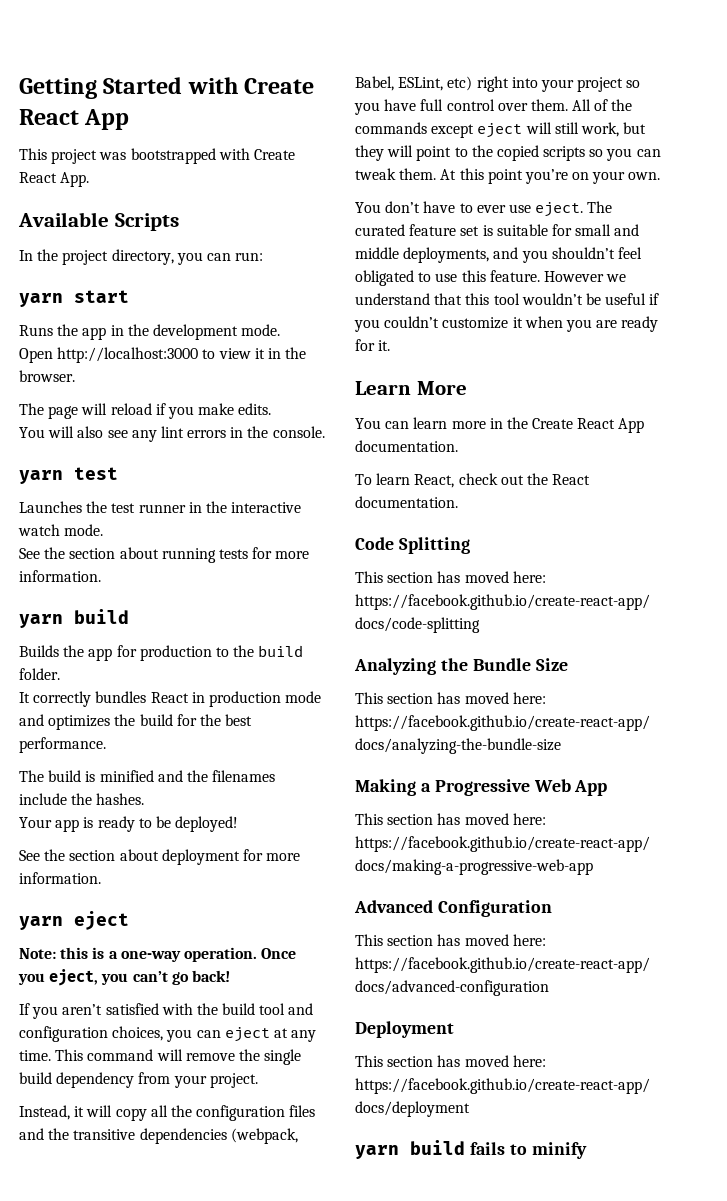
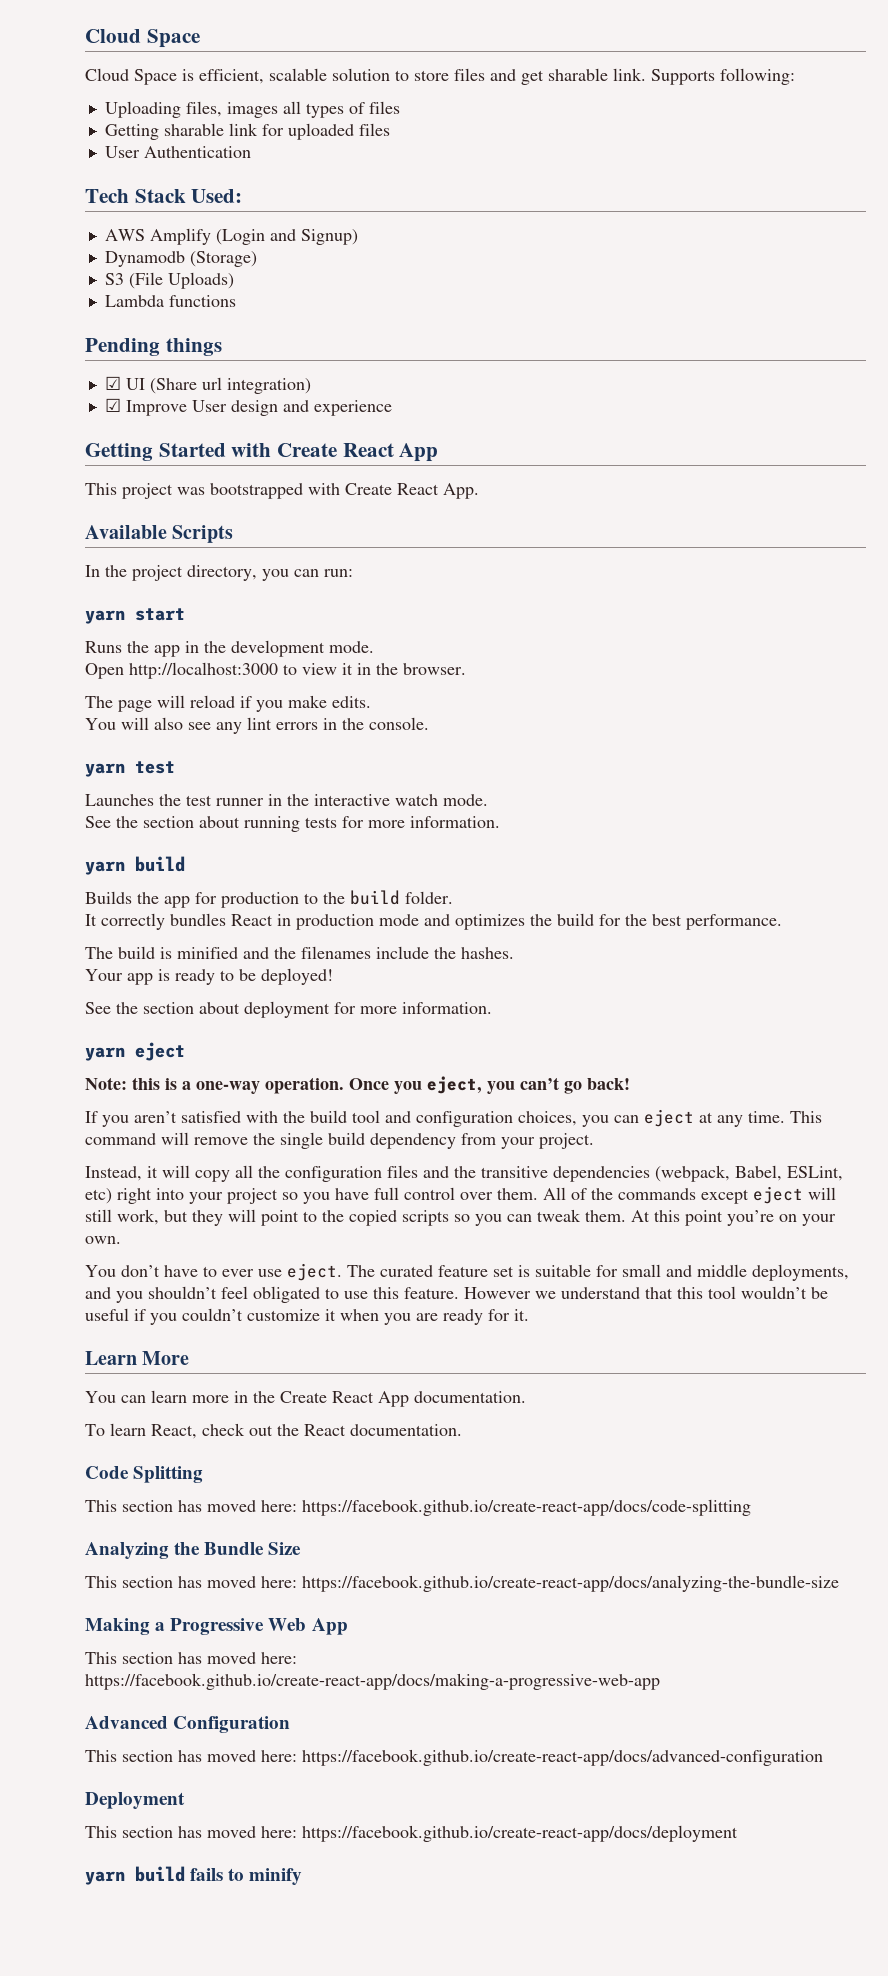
(19, 88) none -> [85,29,200,48] [85,68,795,85] [104,101,400,118] [104,123,390,140] [104,146,251,158] [85,189,243,203] [104,228,358,245] [104,251,257,267] [104,272,234,289] [104,295,236,307] [85,338,222,356] [104,376,311,394] [104,398,392,416] Cloud Space // Cloud Space is efficient, scalable solution to store files and get sharable link. Supports following: // Uploading files, images all types of files // Getting sharable link for uploaded files // User Authentication // Tech Stack Used: // AWS Amplify (Login and Signup) // Dynamodb (Storage) // S3 (File Uploads) // Lambda functions // Pending things // ☑ UI (Share url integration) // ☑ Improve User design and experience //

